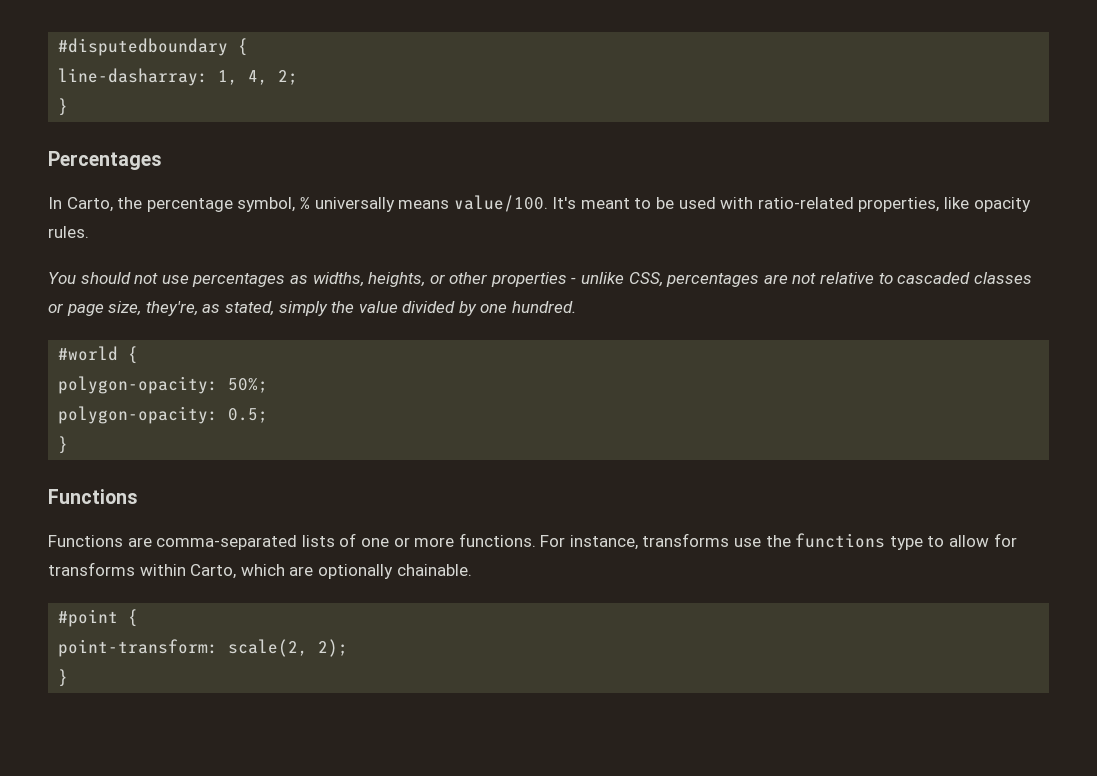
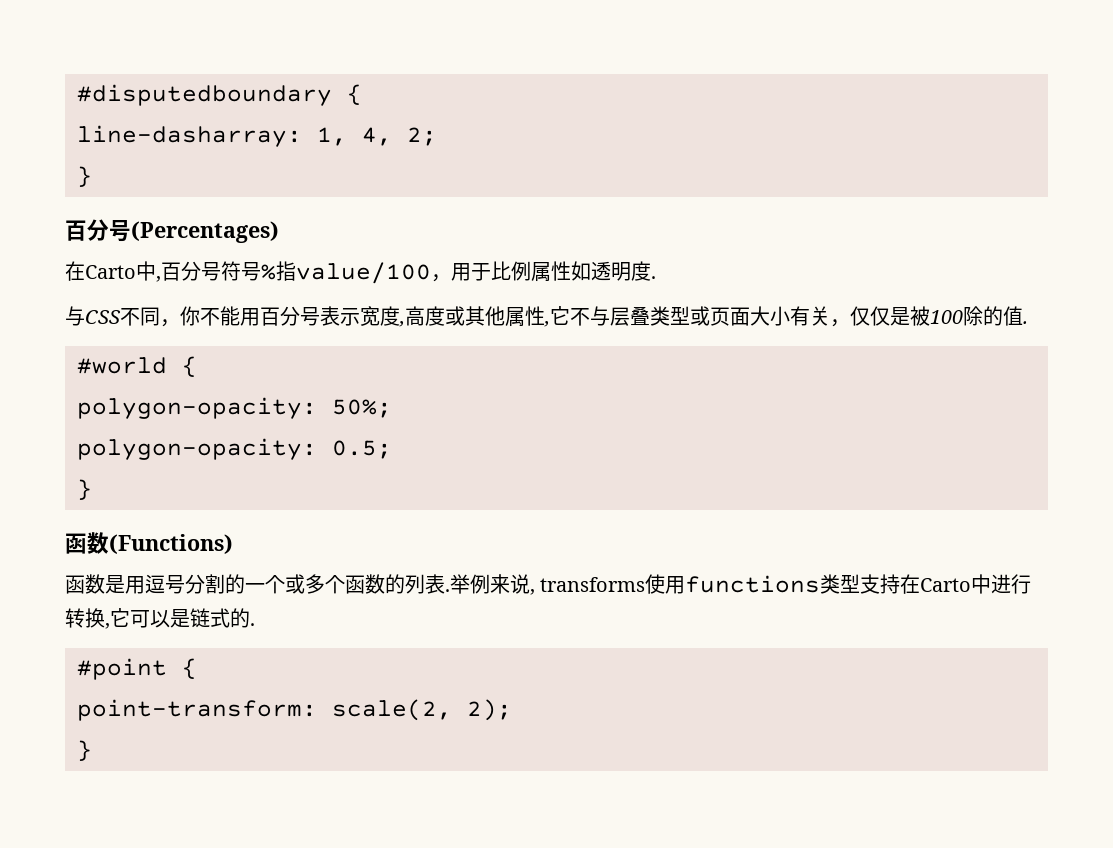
[48,151,162,170] [48,195,1031,212] [48,226,89,238] [48,272,1032,287] [48,301,577,316] Percentages // In Carto, the percentage symbol, % universally means value/100. It's meant to be used with ratio-related properties, like opacity rules. // You should not use percentages as widths, heights, or other properties - unlike CSS, percentages are not relative to cascaded classes or page size, they're, as stated, simply the value divided by one hundred. -> [65,219,279,243] [65,261,656,284] [65,306,1028,327] 百分号(Percentages) // 在Carto中,百分号符号%指value/100，用于比例属性如透明度. // 与CSS不同，你不能用百分号表示宽度,高度或其他属性,它不与层叠类型或页面大小有关，仅仅是被100除的值.
[48,489,138,504] [48,533,1017,550] [48,562,472,579] Functions // Functions are comma-separated lists of one or more functions. For instance, transforms use the functions type to allow for transforms within Carto, which are optionally chainable. -> [65,532,233,554] [65,574,1032,595] [65,608,255,629] 函数(Functions) // 函数是用逗号分割的一个或多个函数的列表.举例来说, transforms使用functions类型支持在Carto中进行转换,它可以是链式的.

